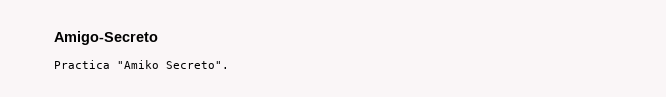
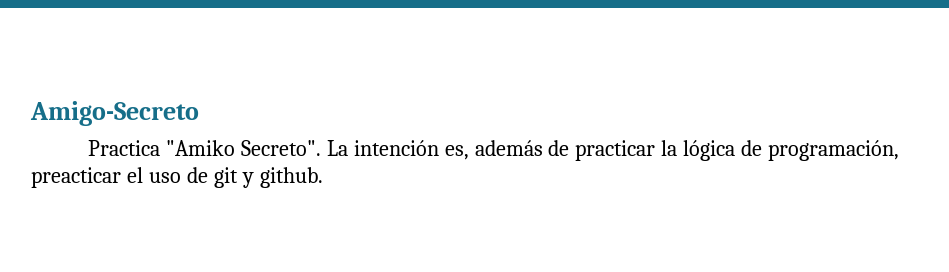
(229, 65) none -> [326,140,900,161] [31,167,323,188] La intención es, además de practicar la lógica de programación, preacticar el uso de git y github.

